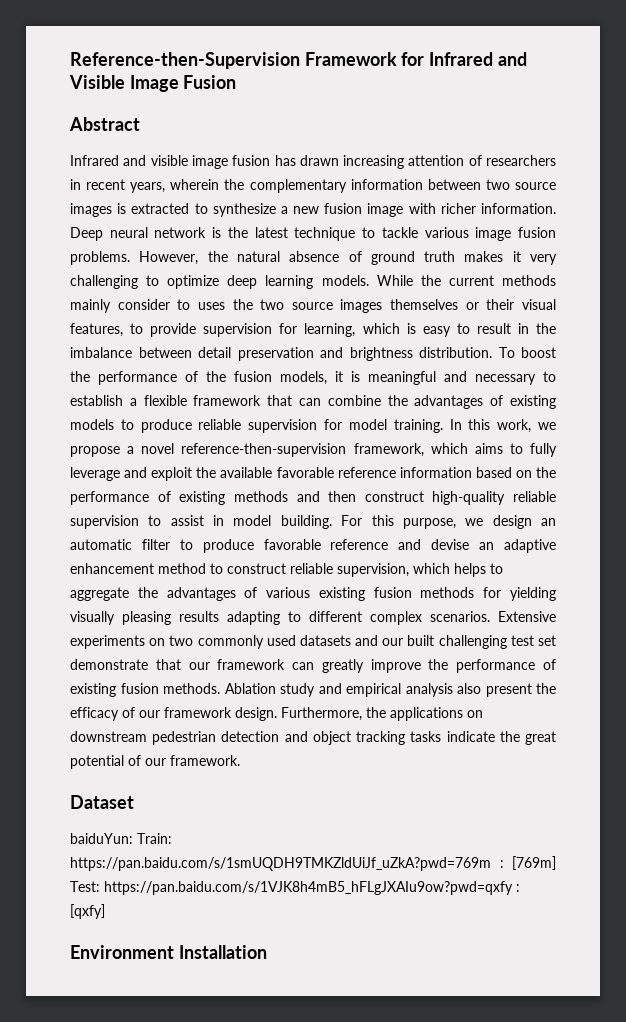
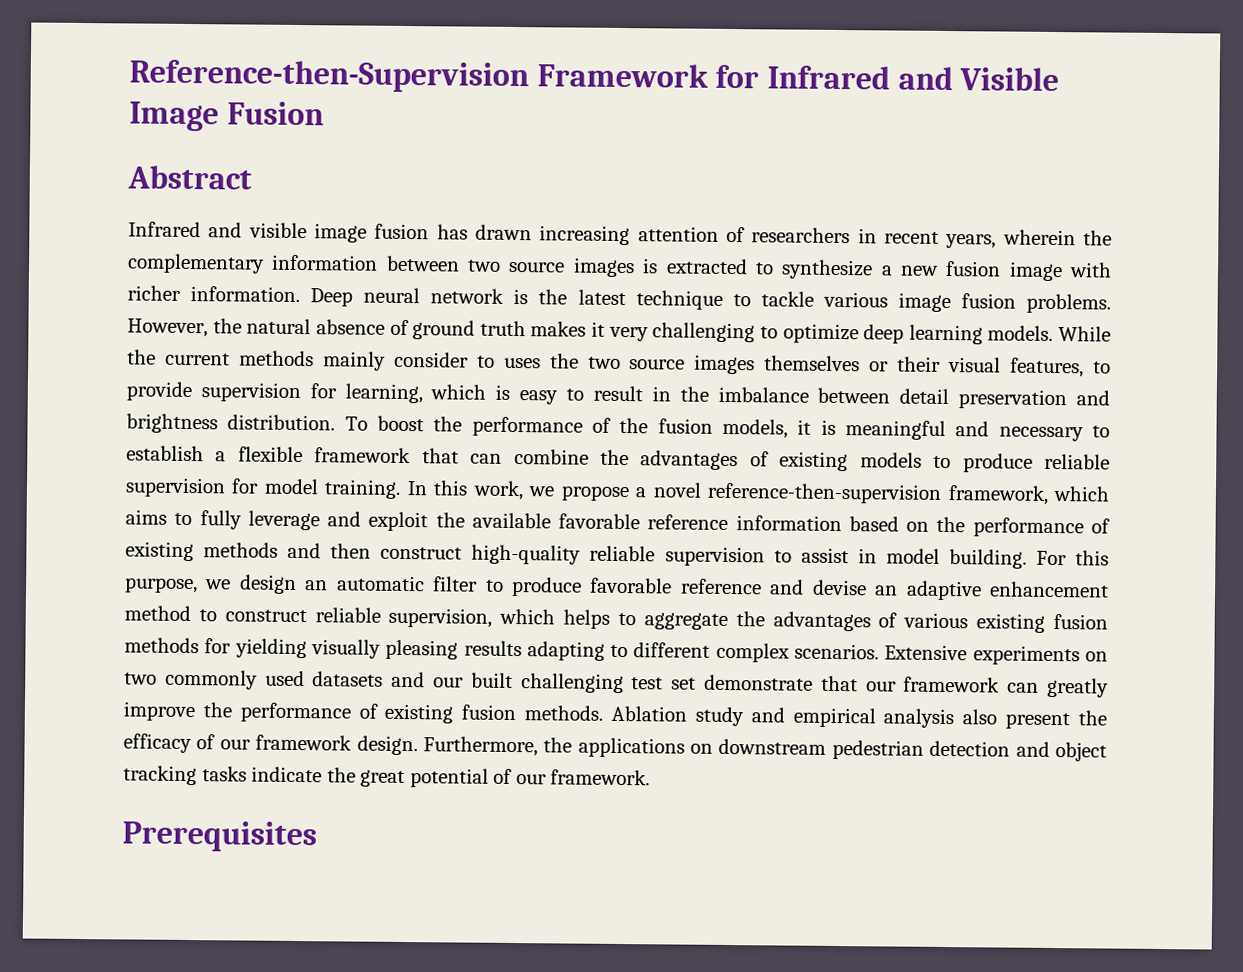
[70,795,134,809] [70,833,172,844] [70,856,556,871] [70,881,520,895] [70,904,105,919] [70,945,267,959] Dataset // baiduYun: Train: https://pan.baidu.com/s/1smUQDH9TMKZldUiJf_uZkA?pwd=769m : [769m] Test: https://pan.baidu.com/s/1VJK8h4mB5_hFLgJXAIu9ow?pwd=qxfy : [qxfy] // Environment Installation -> [122,820,317,853] Prerequisites

